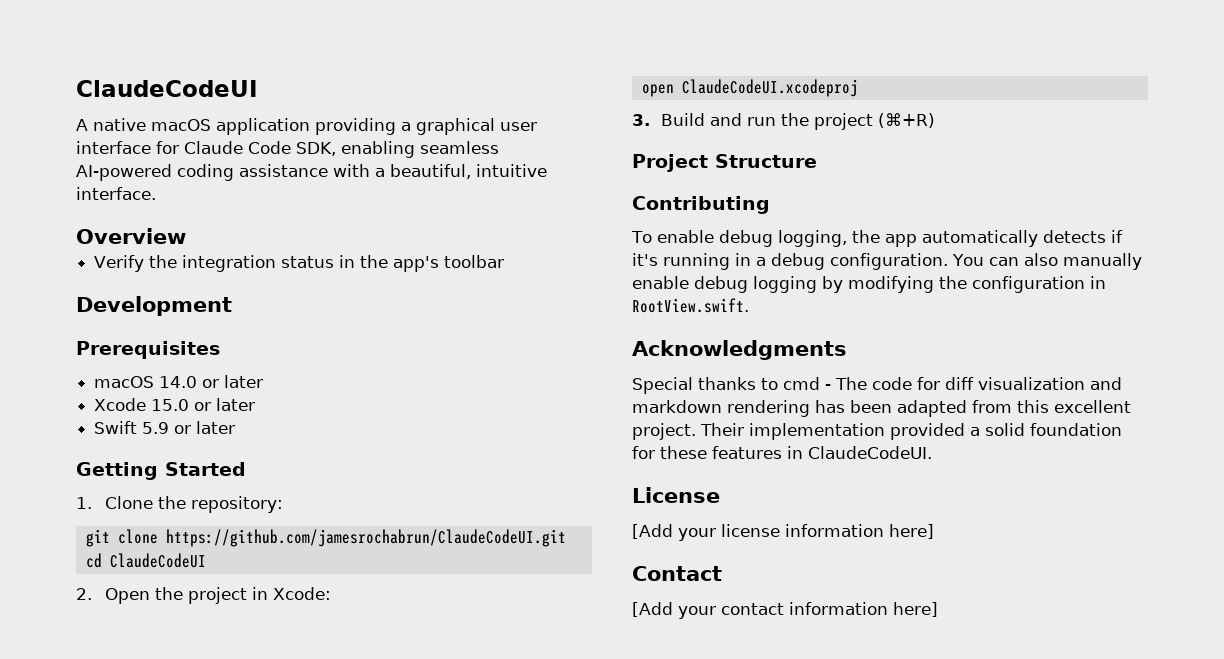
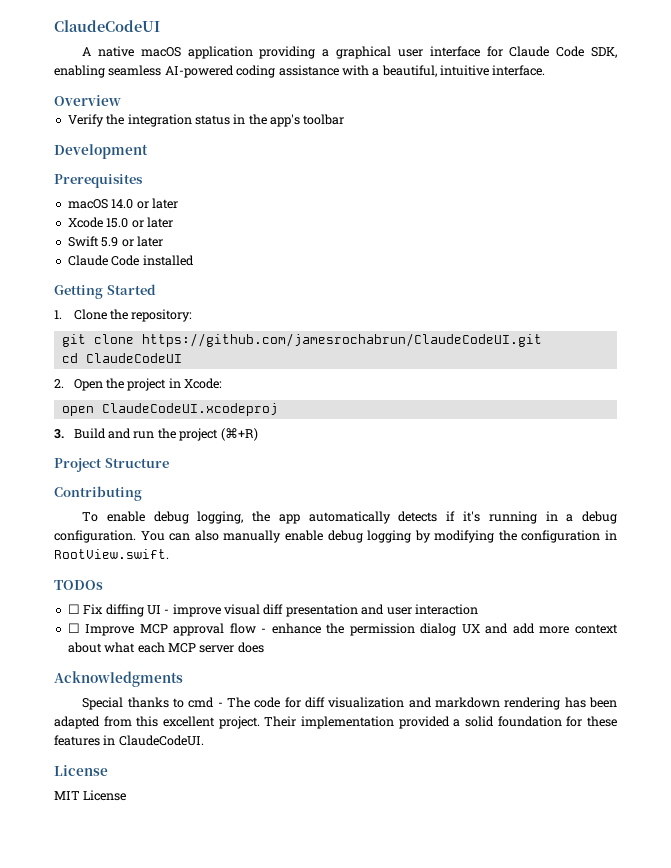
(236, 427) none -> [67,255,194,266] // Claude Code installed
(749, 305) none -> [54,580,103,590] [67,604,478,617] [67,623,619,636] [67,642,264,653] // TODOs // ☐ Fix diffing UI - improve visual diff presentation and user interaction // ☐ Improve MCP approval flow - enhance the permission dialog UX and add more context about what each MCP server does
[632,524,934,541] [632,566,722,581] [632,602,938,619] [Add your license information here] // Contact // [Add your contact information here] -> [54,790,127,801] MIT License

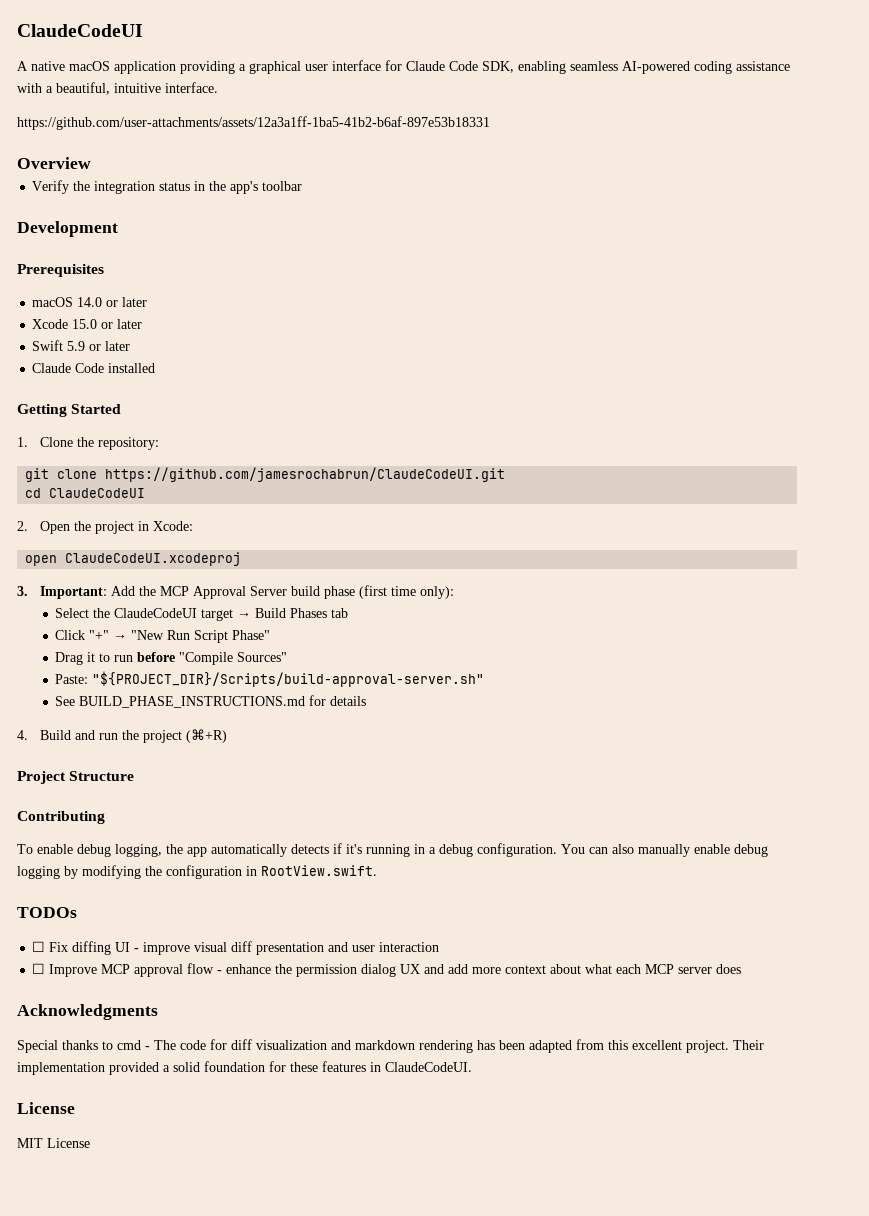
(546, 70) none -> [17,116,490,130] // https://github.com/user-attachments/assets/12a3a1ff-1ba5-41b2-b6af-897e53b18331
(64, 434) none -> [39,585,454,599] [55,608,349,621] [55,630,271,643] [55,652,288,665] [55,671,485,687] [55,695,367,708] [17,730,28,740] Important: Add the MCP Approval Server build phase (first time only): // Select the ClaudeCodeUI target → Build Phases tab // Click "+" → "New Run Script Phase" // Drag it to run before "Compile Sources" // Paste: "${PROJECT_DIR}/Scripts/build-approval-server.sh" // See BUILD_PHASE_INSTRUCTIONS.md for details // 4.

